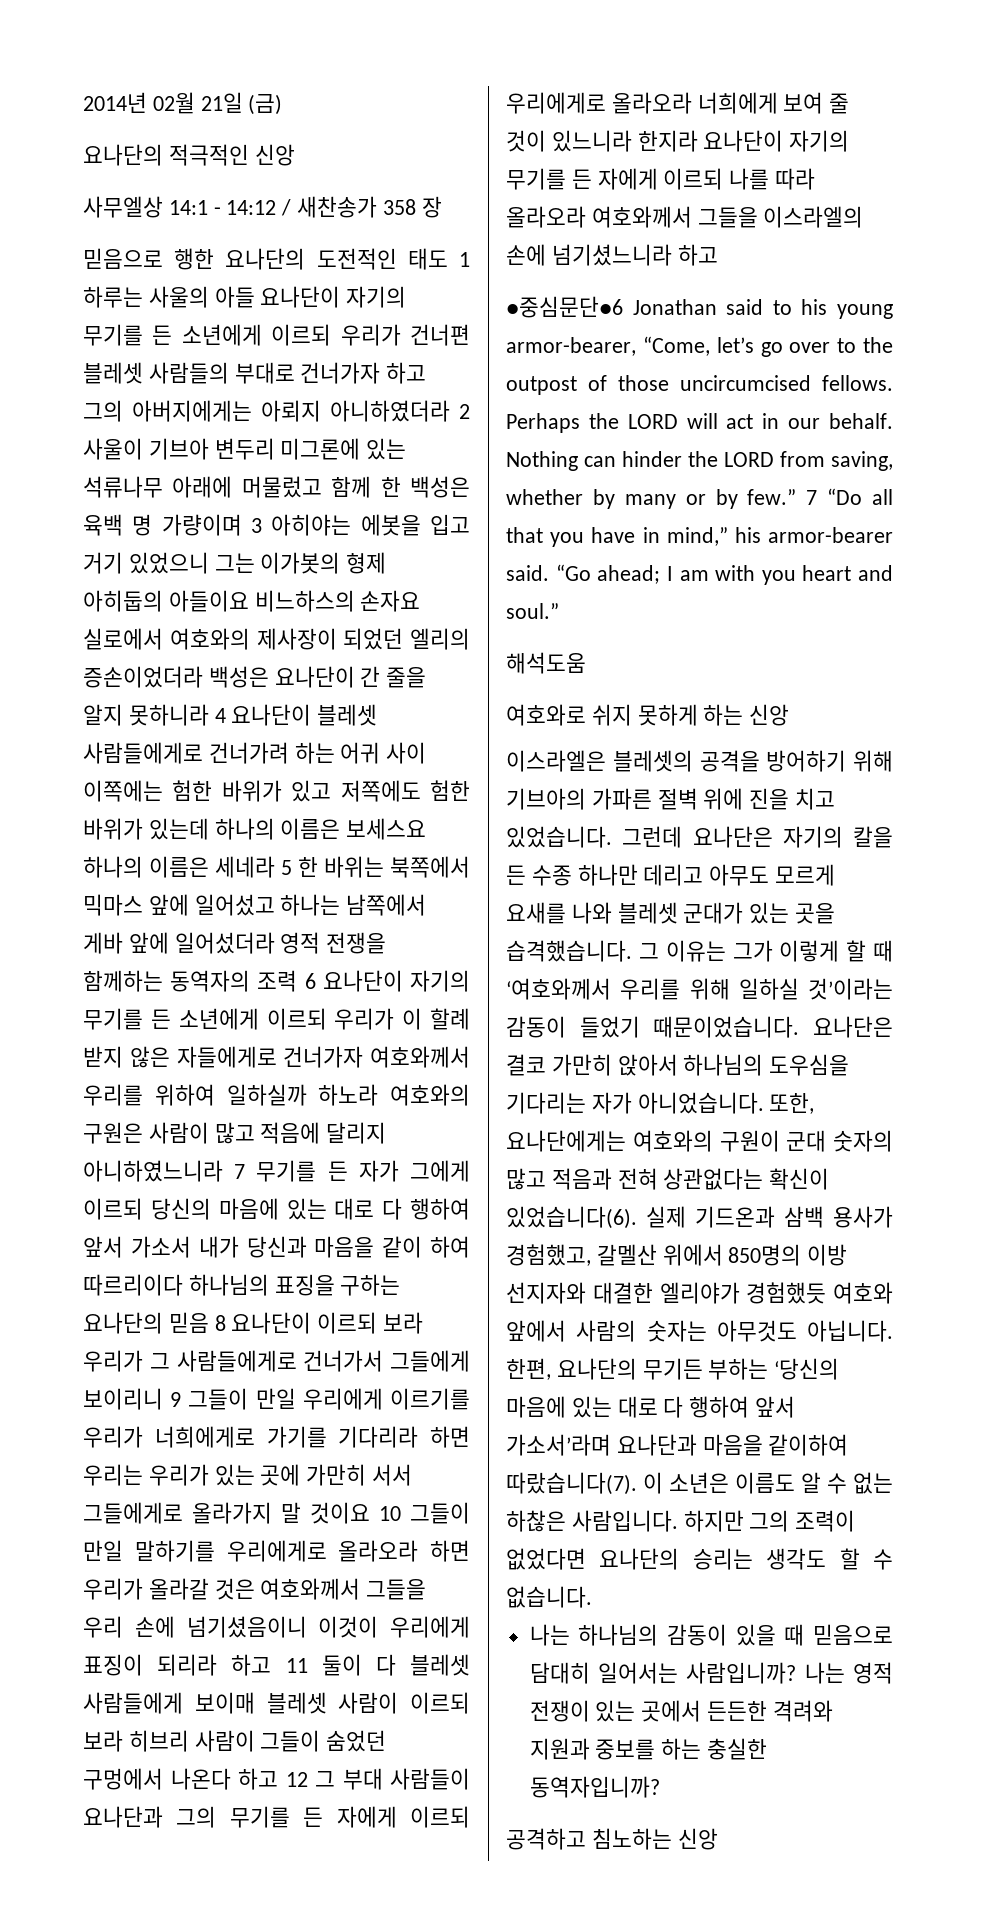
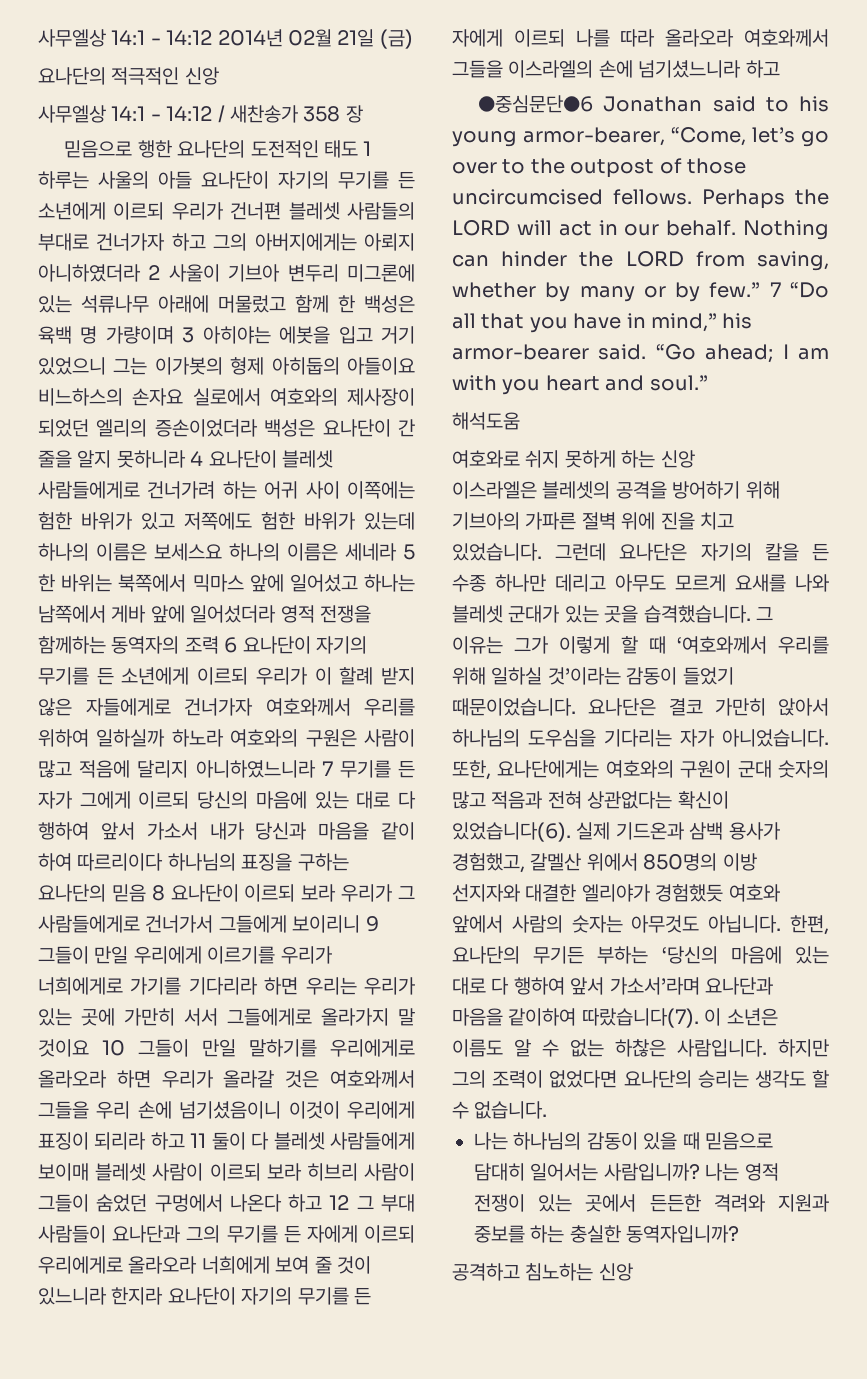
(83, 102) none -> [38,29,213,47] 사무엘상 14:1 - 14:12

